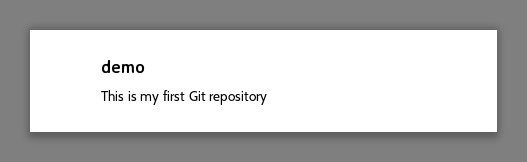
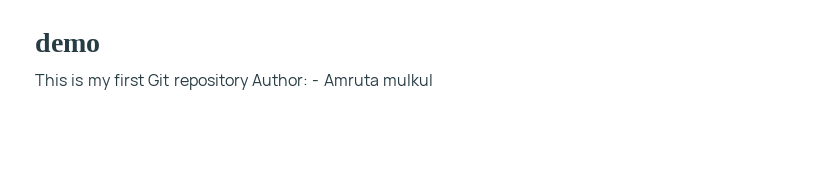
(268, 98) none -> [251,74,433,86] Author: - Amruta mulkul

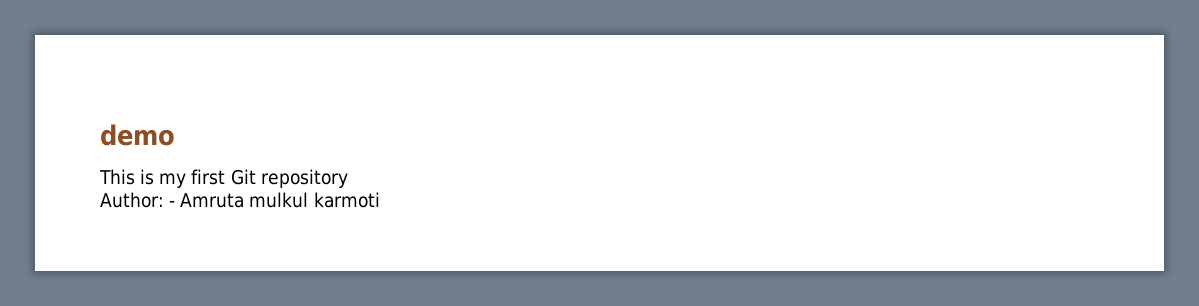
(249, 82) none -> (348, 178) //
(433, 80) none -> [313,192,380,208] karmoti

